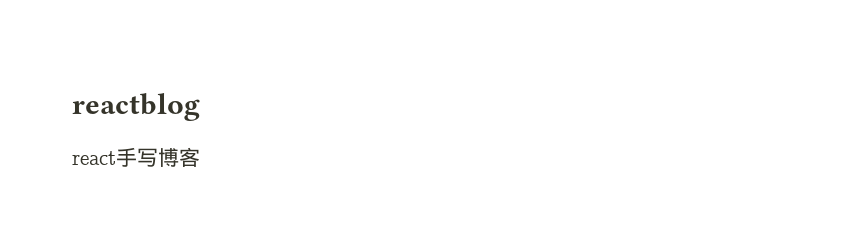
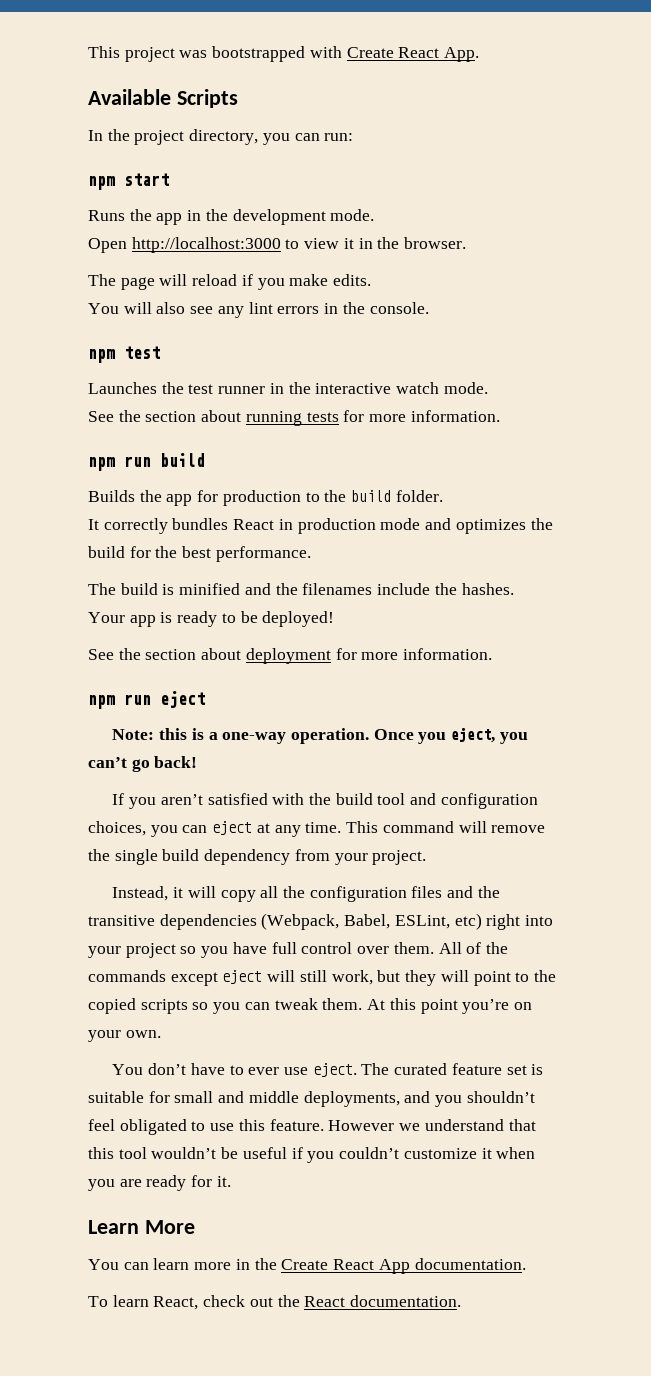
[72,93,200,121] [72,147,200,167] reactblog // react手写博客 -> [88,46,480,62] [88,89,238,108] [88,129,354,145] [88,173,169,190] [88,209,375,225] [88,237,467,253] [88,274,372,290] [88,302,429,318] [88,346,160,363] [88,382,488,394] [88,410,500,426] [88,453,205,471] [88,490,443,506] [88,518,553,534] [88,546,311,562] [88,583,514,595] [88,611,335,627] [88,648,493,664] [88,691,205,709] [112,727,528,744] [88,756,198,772] [112,793,538,809] [88,821,546,837] [88,849,427,865] [112,886,500,902] [88,913,554,930] [88,942,508,958] [88,970,556,986] [88,998,532,1014] [88,1030,161,1042] [112,1063,544,1077] [88,1091,535,1107] [88,1119,536,1135] [88,1147,536,1163] [88,1175,231,1191] [88,1220,195,1234] [88,1258,526,1274] [88,1295,462,1310] This project was bootstrapped with Create React App. // Available Scripts // In the project directory, you can run: // npm start // Runs the app in the development mode. // Open http://localhost:3000 to view it in the browser. // The page will reload if you make edits. // You will also see any lint errors in the console. // npm test // Launches the test runner in the interactive watch mode. // See the section about running tests for more information. // npm run build // Builds the app for production to the build folder. // It correctly bundles React in production mode and optimizes the build for the best performance. // The build is minified and the filenames include the hashes. // Your app is ready to be deployed! // See the section about deployment for more information. // npm run eject // Note: this is a one-way operation. Once you eject, you can’t go back! // If you aren’t satisfied with the build tool and configuration choices, you can eject at any time. This command will remove the single build dependency from your project. // Instead, it will copy all the configuration files and the transitive dependencies (Webpack, Babel, ESLint, etc) right into your project so you have full control over them. All of the commands except eject will still work, but they will point to the copied scripts so you can tweak them. At this point you’re on your own. // You don’t have to ever use eject. The curated feature set is suitable for small and middle deployments, and you shouldn’t feel obligated to use this feature. However we understand that this tool wouldn’t be useful if you couldn’t customize it when you are ready for it. // Learn More // You can learn more in the Create React App documentation. // To learn React, check out the React documentation.

